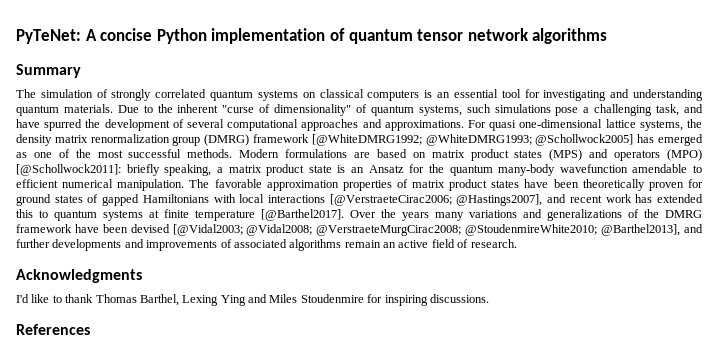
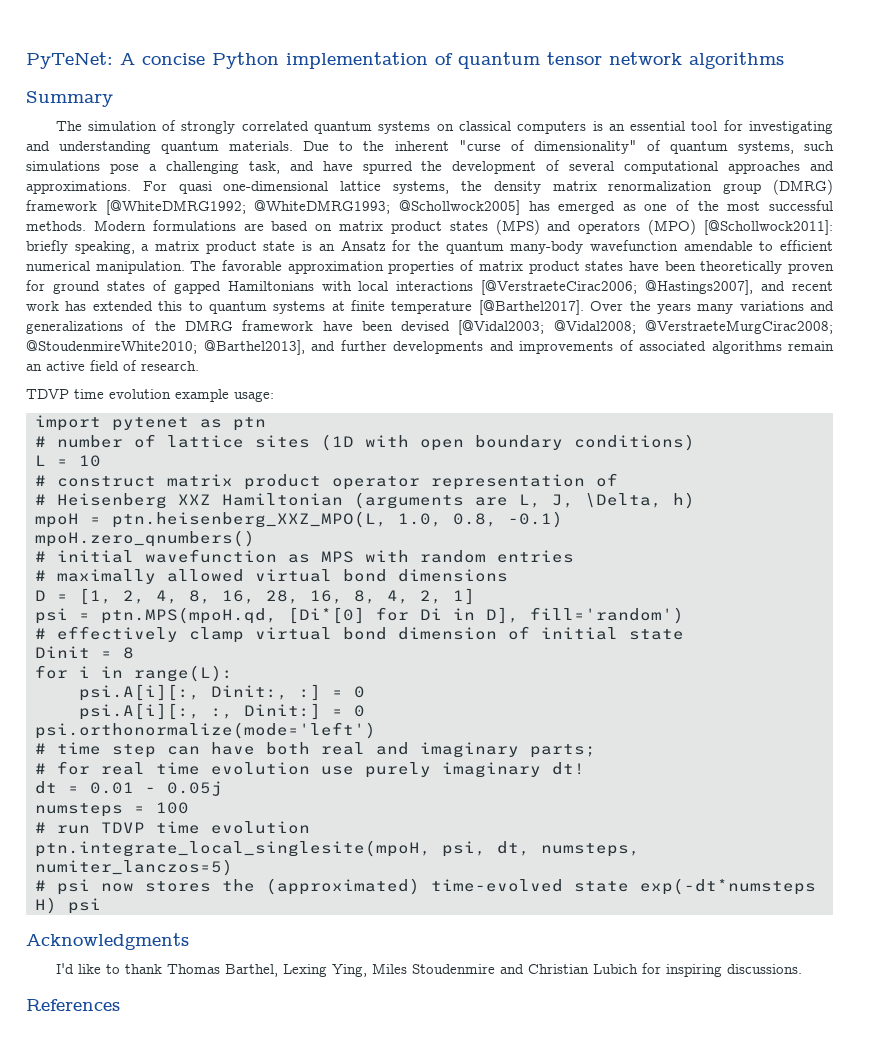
(517, 243) none -> [26,389,274,402] [35,415,266,431] [35,434,695,451] [35,455,101,467] [35,473,618,490] [35,492,695,509] [35,511,563,528] [35,530,255,547] [35,549,574,563] [35,569,508,584] [35,588,475,605] [35,607,684,624] [35,626,684,643] [35,646,134,659] [35,665,233,682] [79,684,365,701] [79,703,365,720] [35,722,376,739] [35,742,596,758] [35,761,585,778] [35,781,222,796] [35,802,189,817] [35,821,310,834] [35,840,640,857] [35,859,233,876] [35,878,816,895] [35,897,101,914] // TDVP time evolution example usage: // import pytenet as ptn // # number of lattice sites (1D with open boundary conditions) // L = 10 // # construct matrix product operator representation of // # Heisenberg XXZ Hamiltonian (arguments are L, J, \Delta, h) // mpoH = ptn.heisenberg_XXZ_MPO(L, 1.0, 0.8, -0.1) // mpoH.zero_qnumbers() // # initial wavefunction as MPS with random entries // # maximally allowed virtual bond dimensions // D = [1, 2, 4, 8, 16, 28, 16, 8, 4, 2, 1] // psi = ptn.MPS(mpoH.qd, [Di*[0] for Di in D], fill='random') // # effectively clamp virtual bond dimension of initial state // Dinit = 8 // for i in range(L): // psi.A[i][:, Dinit:, :] = 0 // psi.A[i][:, :, Dinit:] = 0 // psi.orthonormalize(mode='left') // # time step can have both real and imaginary parts; // # for real time evolution use purely imaginary dt! // dt = 0.01 - 0.05j // numsteps = 100 // # run TDVP time evolution // ptn.integrate_local_singlesite(mpoH, psi, dt, numsteps, numiter_lanczos=5) // # psi now stores the (approximated) time-evolved state exp(-dt*numsteps H) psi
[220,294,364,306] Ying and Miles Stoudenmire -> [331,963,638,977] Ying, Miles Stoudenmire and Christian Lubich

